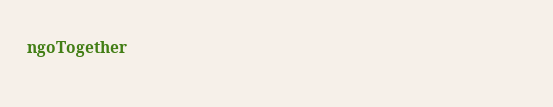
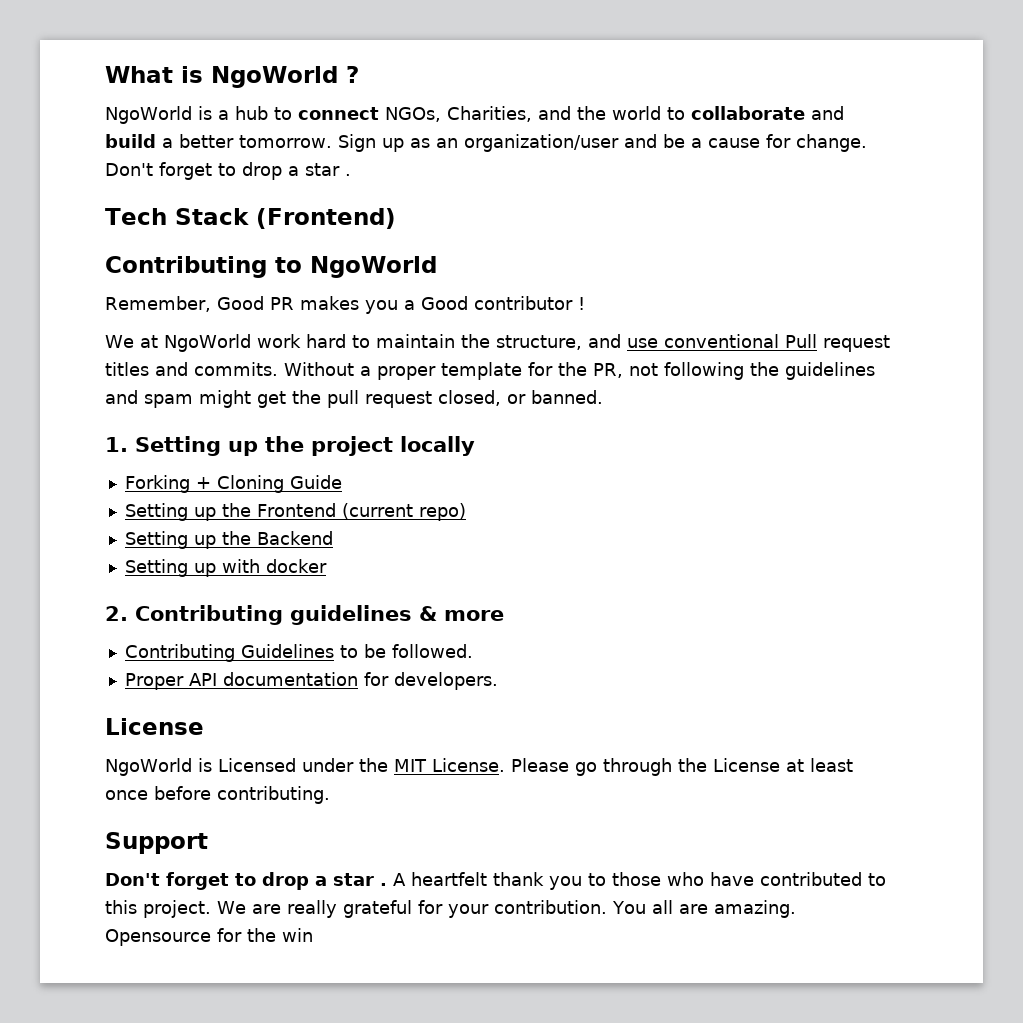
[27,41,127,57] ngoTogether -> [105,66,359,88] [105,106,844,124] [105,134,867,152] [105,162,351,180] [105,208,396,229] [105,256,437,278] [105,296,585,314] [105,334,890,352] [105,362,875,380] [105,390,603,408] [105,436,475,456] [124,475,342,493] [124,503,466,521] [124,531,333,549] [124,559,327,577] [105,605,504,625] [124,644,473,662] [124,672,498,690] [105,718,204,735] [105,758,853,776] [105,786,330,804] [105,832,208,854] [105,872,886,890] [105,900,796,918] [105,928,313,946] What is NgoWorld ? // NgoWorld is a hub to connect NGOs, Charities, and the world to collaborate and build a better tomorrow. Sign up as an organization/user and be a cause for change. Don't forget to drop a star . // Tech Stack (Frontend) // Contributing to NgoWorld // Remember, Good PR makes you a Good contributor ! // We at NgoWorld work hard to maintain the structure, and use conventional Pull request titles and commits. Without a proper template for the PR, not following the guidelines and spam might get the pull request closed, or banned. // 1. Setting up the project locally // Forking + Cloning Guide // Setting up the Frontend (current repo) // Setting up the Backend // Setting up with docker // 2. Contributing guidelines & more // Contributing Guidelines to be followed. // Proper API documentation for developers. // License // NgoWorld is Licensed under the MIT License. Please go through the License at least once before contributing. // Support // Don't forget to drop a star . A heartfelt thank you to those who have contributed to this project. We are really grateful for your contribution. You all are amazing. Opensource for the win

